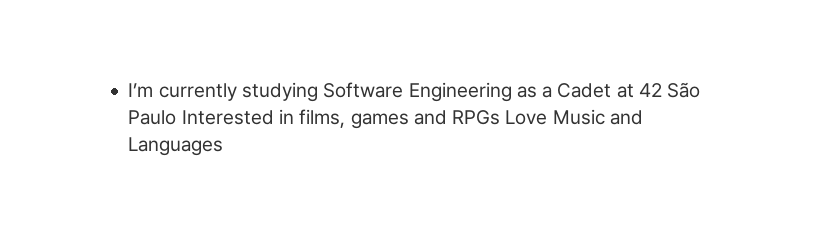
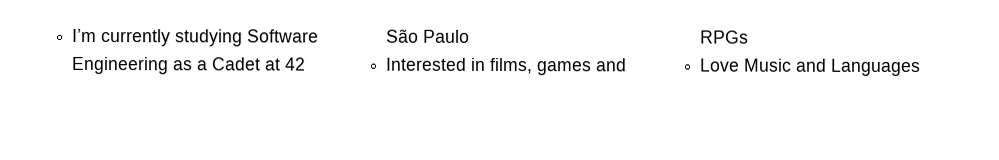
(177, 117) none -> (471, 36) //
(501, 117) none -> (750, 37) //

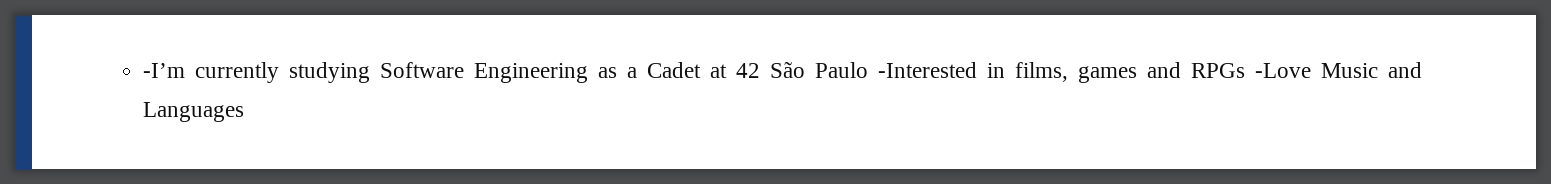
[72,28,98,43] I’m -> [143,63,186,78] -I’m
[386,57,468,71] // Interested -> [878,62,978,78] -Interested
[700,58,741,72] // Love -> [1255,63,1312,78] -Love

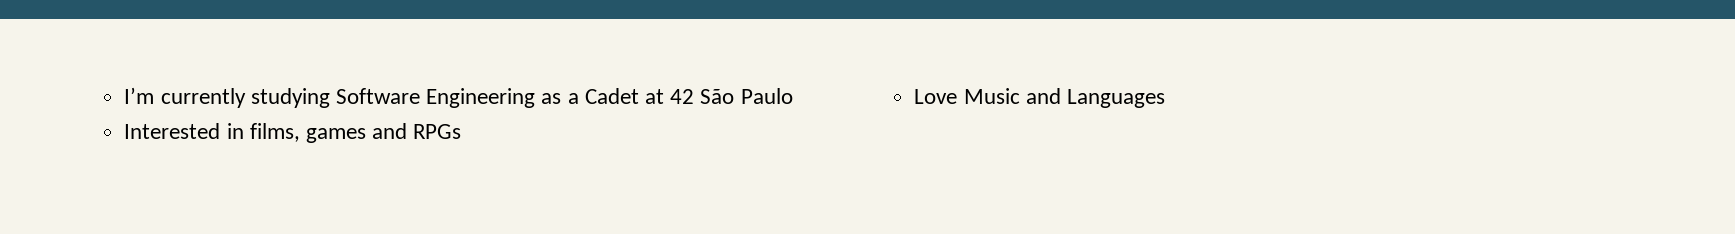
[143,63,186,78] -I’m -> [124,87,155,104] I’m
[878,62,978,78] -Interested -> [124,123,221,139] // Interested
[1255,63,1312,78] -Love -> [914,89,958,104] // Love

